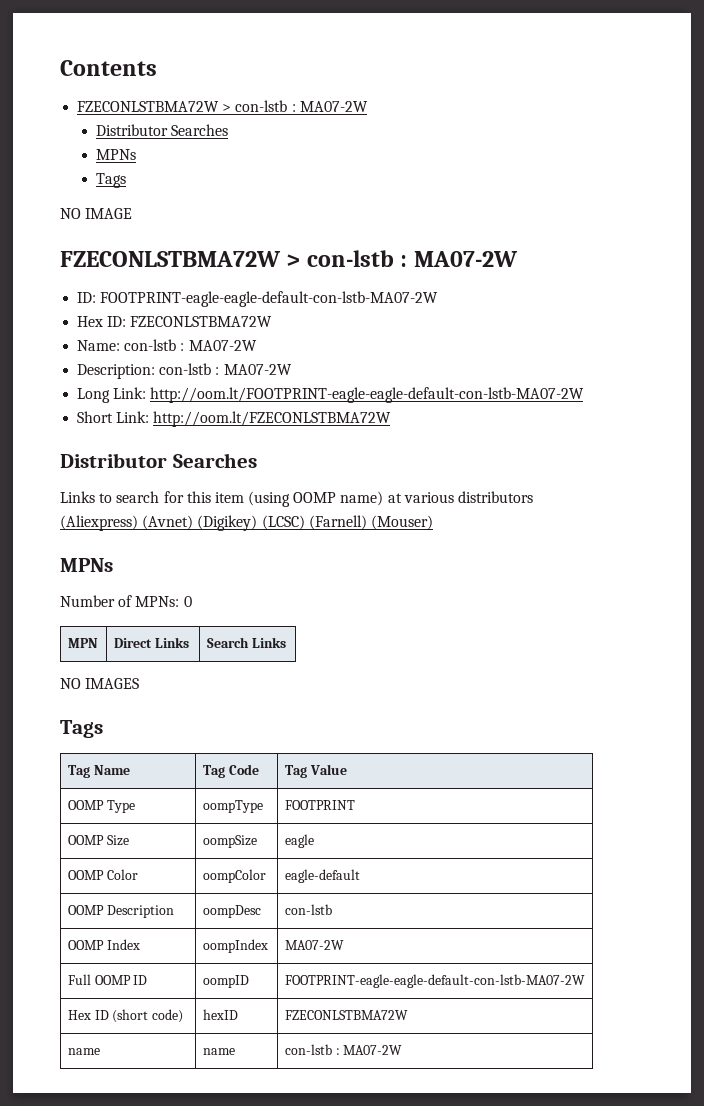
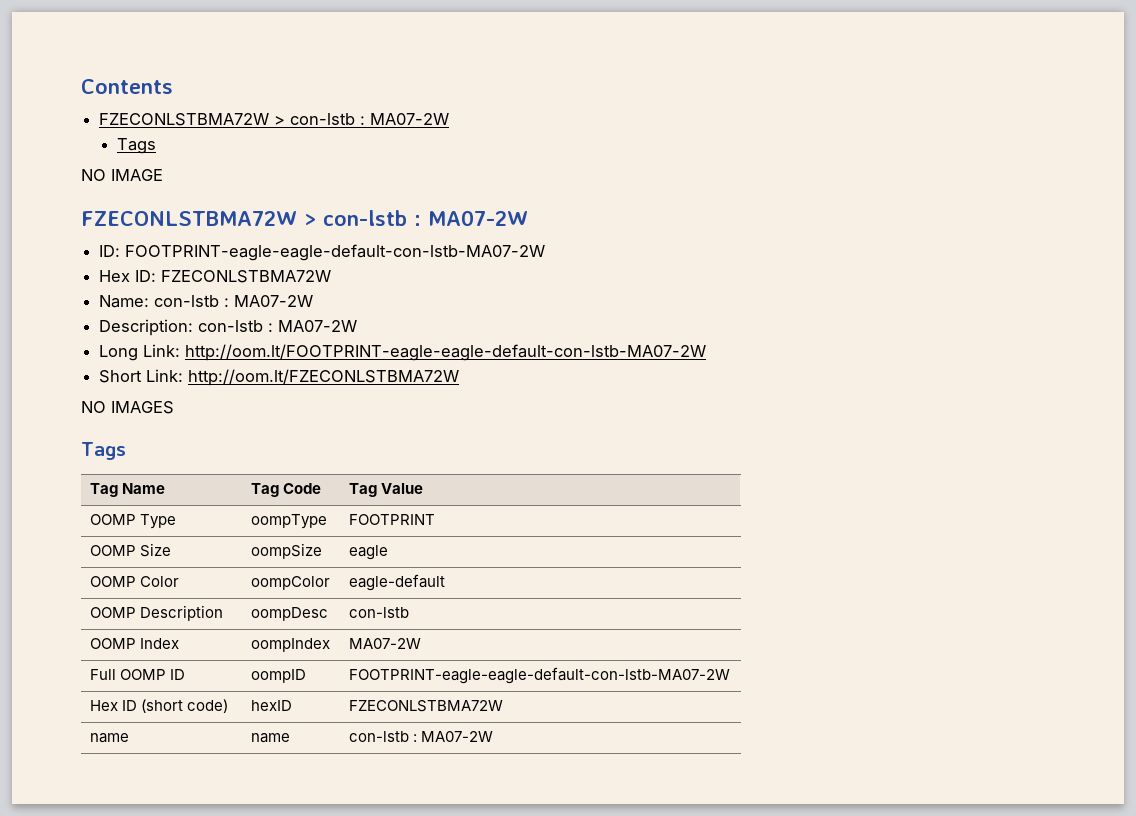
[95,124,228,136] [95,149,136,160] // Distributor Searches // MPNs -> (450, 119) none
[60,453,257,468] [60,491,534,507] [60,515,433,531] [60,558,113,572] [60,595,192,607] [67,638,98,648] [113,637,189,648] [206,637,286,648] // Distributor Searches // Links to search for this item (using OOMP name) at various distributors // (Aliexpress) (Avnet) (Digikey) (LCSC) (Farnell) (Mouser) // MPNs // Number of MPNs: 0 // MPN | Direct Links | Search Links -> (460, 377) none

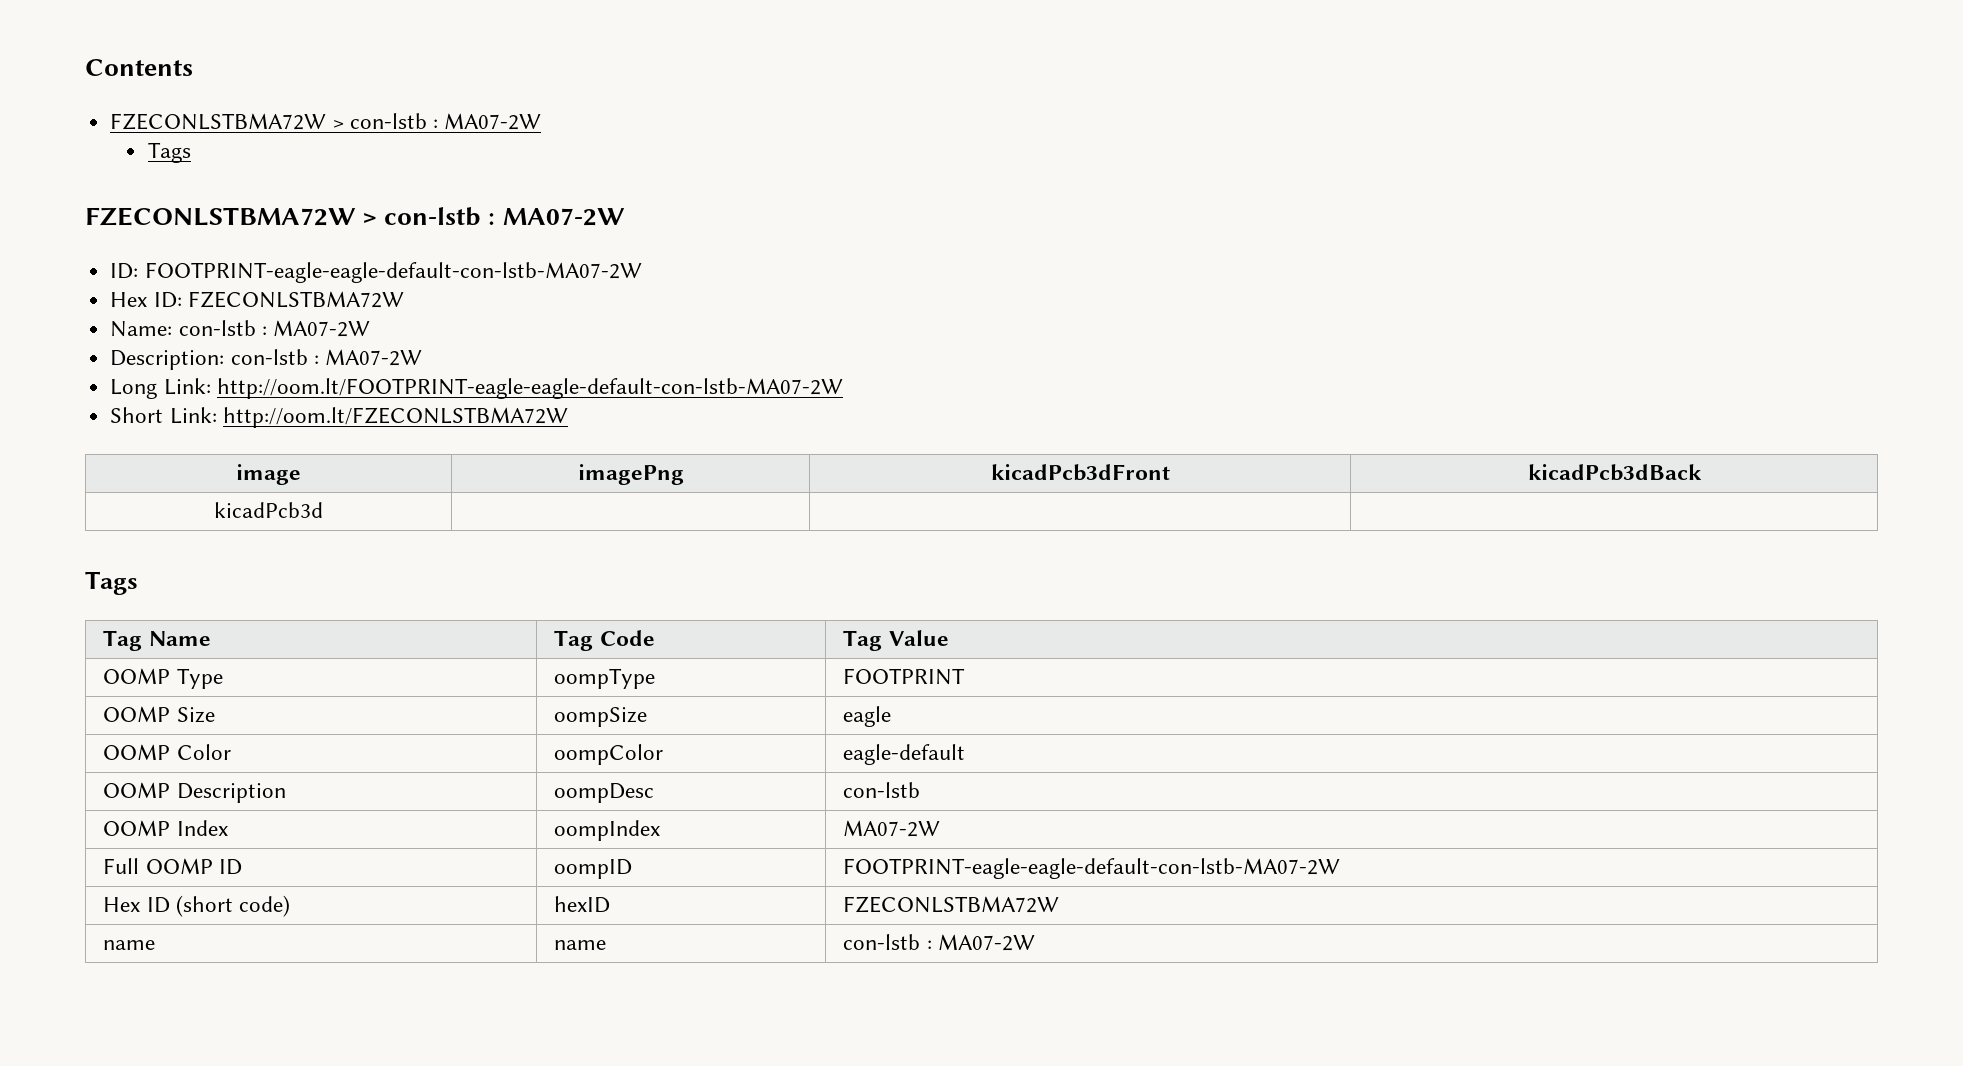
[81,169,163,181] // NO IMAGE -> (191, 152) none
[81,401,174,414] // NO IMAGES -> [236,464,301,485] [577,464,684,485] [990,464,1170,481] [1527,464,1702,481] [214,502,323,518] // image | imagePng | kicadPcb3dFront | kicadPcb3dBack // kicadPcb3d | | |

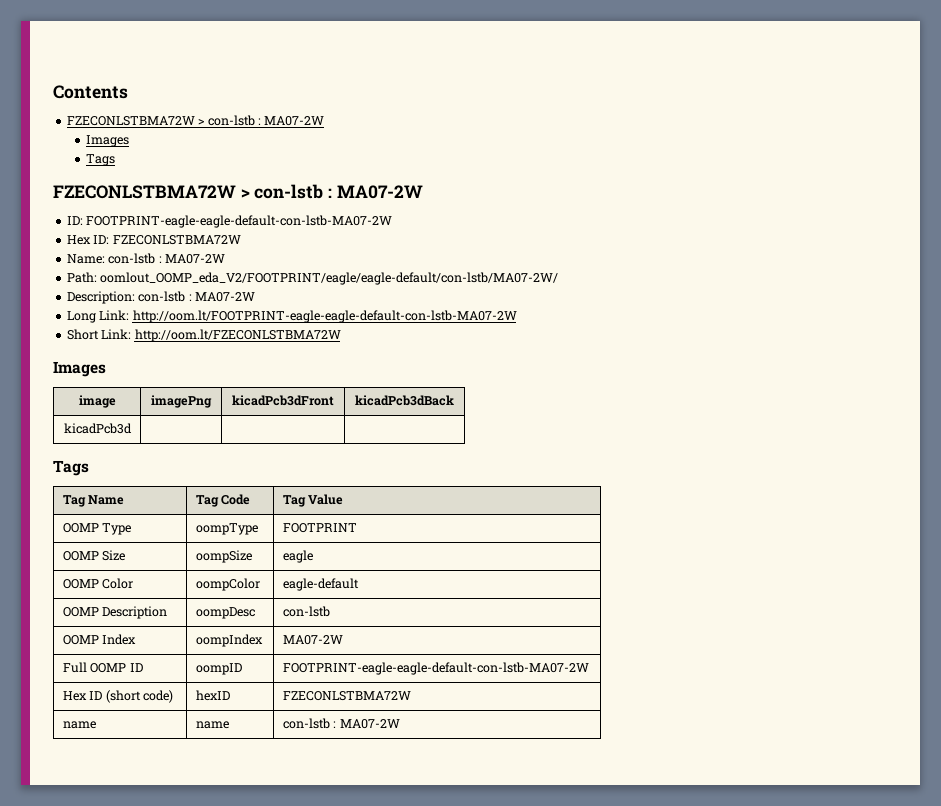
(542, 121) none -> [85,135,129,147] // Images
(370, 328) none -> [66,272,559,285] // Path: oomlout_OOMP_eda_V2/FOOTPRINT/eagle/eagle-default/con-lstb/MA07-2W/
(568, 417) none -> [53,361,106,377] // Images

